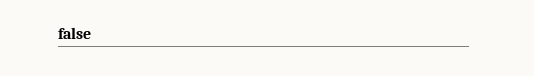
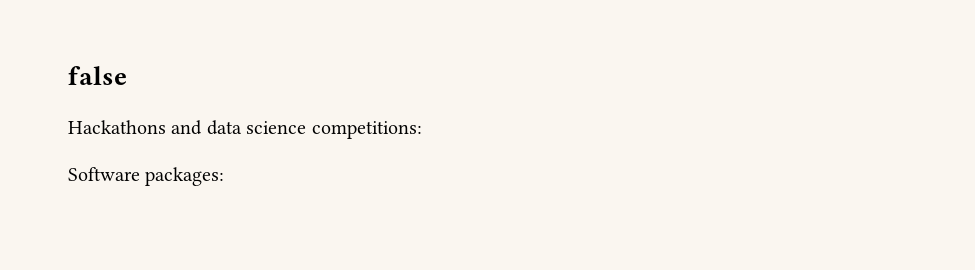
(91, 33) none -> [68,120,422,139] [68,167,225,186] // Hackathons and data science competitions: // Software packages:

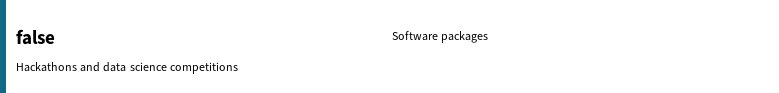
[311,121,422,139] competitions: -> [169,62,238,74] competitions
[145,167,225,186] packages: -> [441,31,489,43] packages

